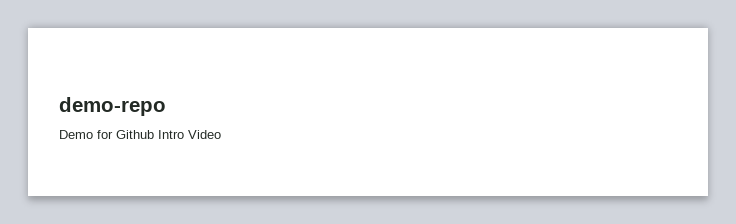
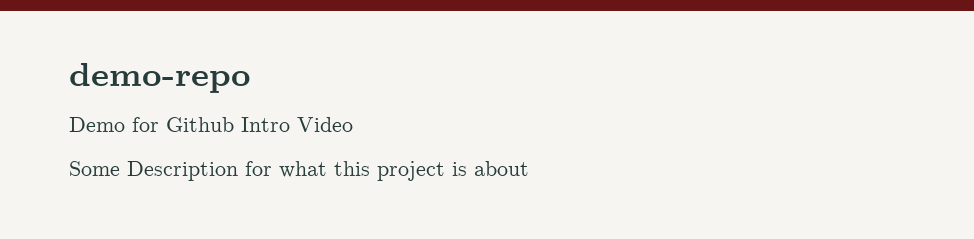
(221, 134) none -> [69,161,529,181] // Some Description for what this project is about

